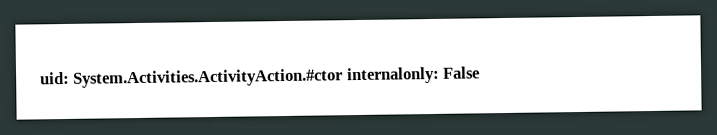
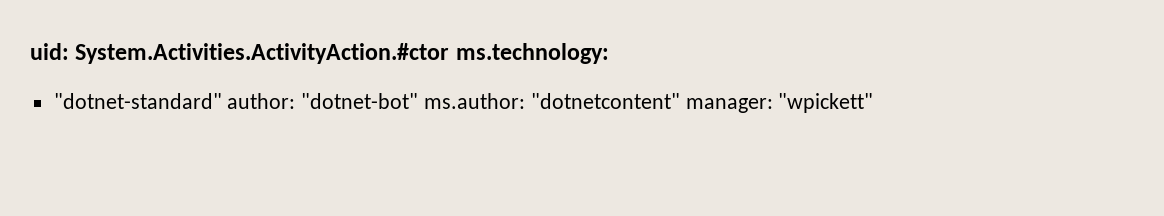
[346,66,481,85] internalonly: False -> [455,43,609,64] [53,93,874,113] ms.technology: // "dotnet-standard" author: "dotnet-bot" ms.author: "dotnetcontent" manager: "wpickett"

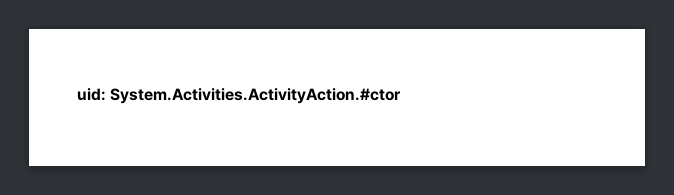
[455,43,609,64] [53,93,874,113] ms.technology: // "dotnet-standard" author: "dotnet-bot" ms.author: "dotnetcontent" manager: "wpickett" -> (402, 96) none

